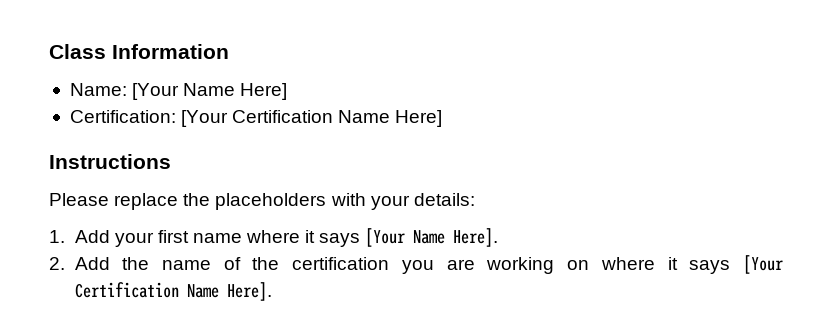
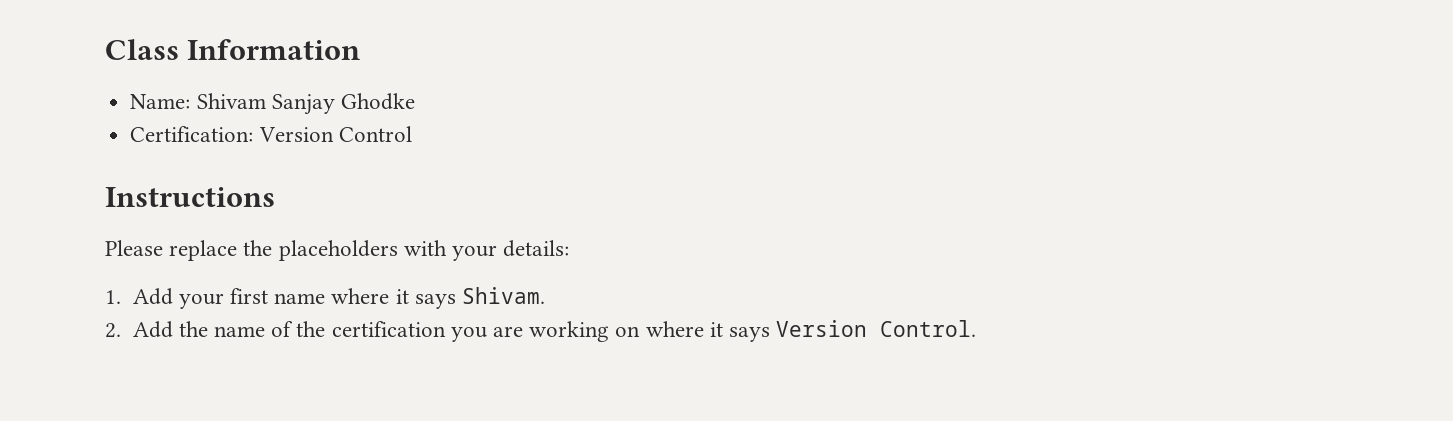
[132,83,288,100] [69,110,443,127] [Your Name Here] // Certification: [Your Certification Name Here] -> [196,93,415,115] [130,126,412,142] Shivam Sanjay Ghodke // Certification: Version Control
[365,228,499,247] [Your Name Here]. -> [461,287,545,304] Shivam.
[743,255,784,274] [74,282,272,301] [Your Certification Name Here]. -> [776,320,977,337] Version Control.

